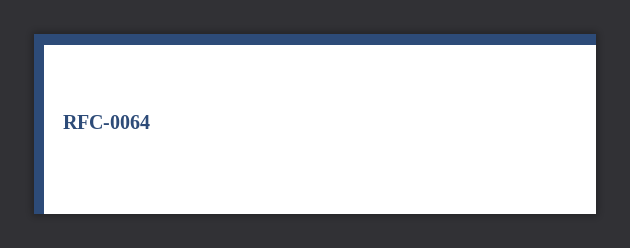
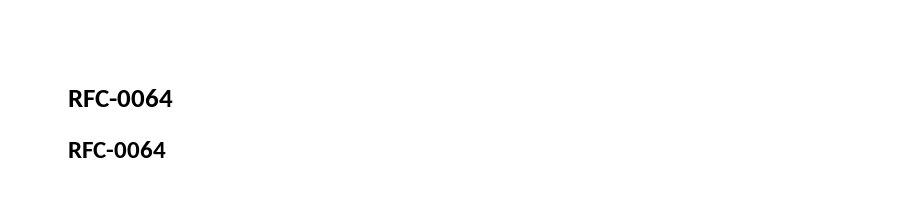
[63,115,150,129] RFC-0064 -> [68,89,173,107] [68,141,166,158] RFC-0064 // RFC-0064

